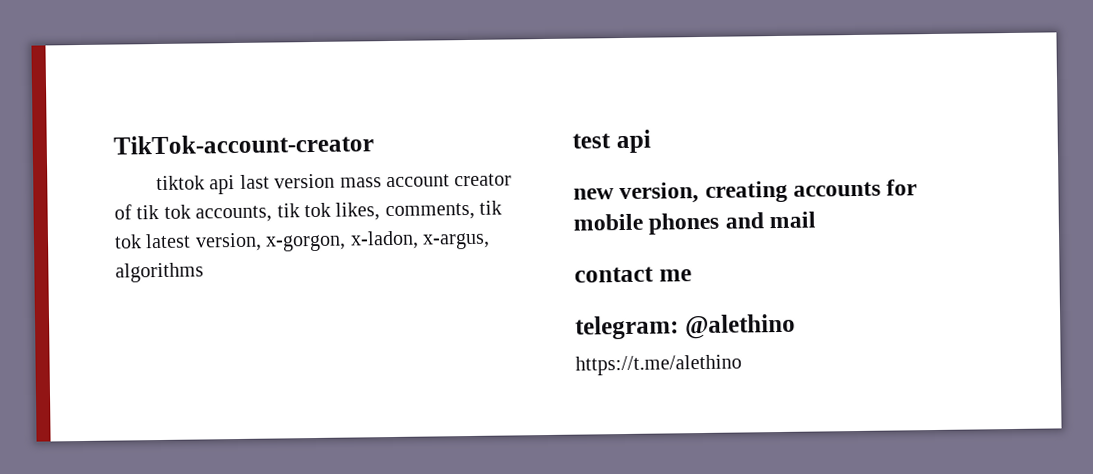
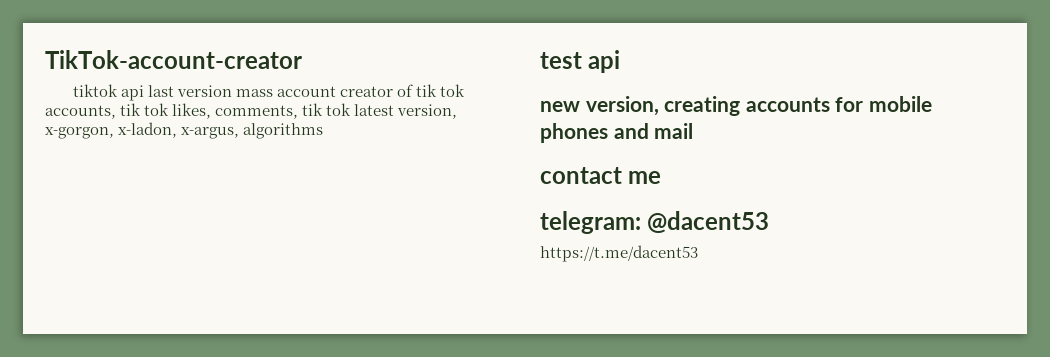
[684,313,796,340] [575,354,742,376] @alethino // https://t.me/alethino -> [647,211,770,233] [540,245,698,262] @dacent53 // https://t.me/dacent53

